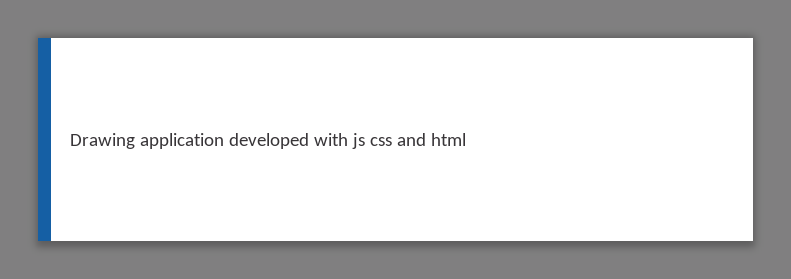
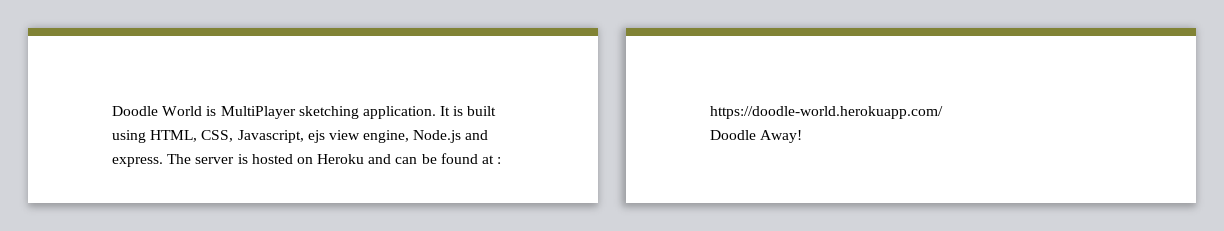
[70,133,466,149] Drawing application developed with js css and html -> [112,106,497,119] [112,130,489,143] [112,153,502,167] [710,106,943,119] [710,130,803,143] Doodle World is MultiPlayer sketching application. It is built using HTML, CSS, Javascript, ejs view engine, Node.js and express. The server is hosted on Heroku and can be found at : https://doodle-world.herokuapp.com/ // Doodle Away!

